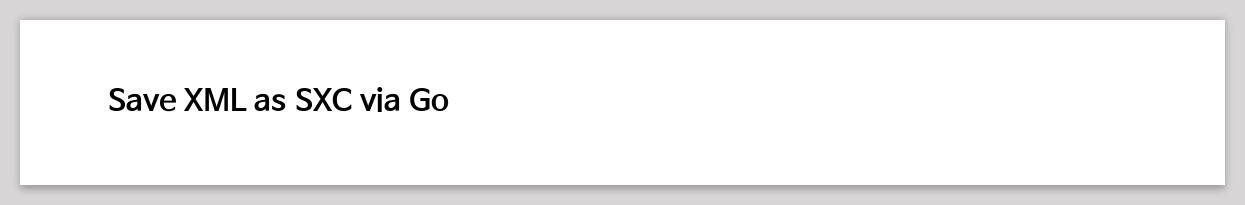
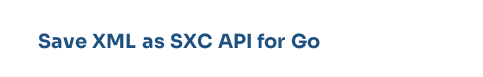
[358,87,401,112] via -> [218,33,286,49] API for

